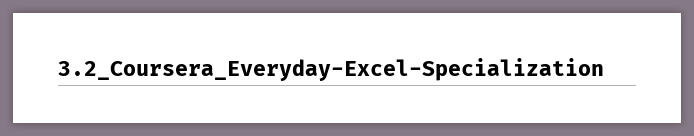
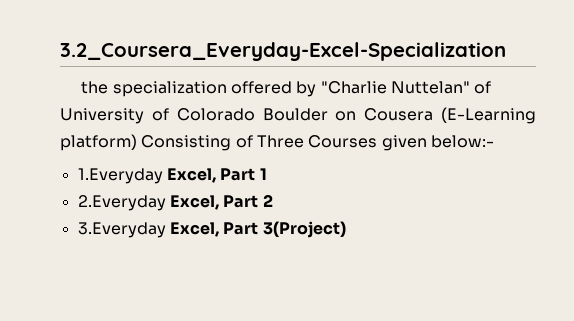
(604, 69) none -> [81,81,492,97] [60,107,536,124] [60,134,494,151] [77,168,267,184] [77,194,273,211] [77,221,346,238] // the specialization offered by "Charlie Nuttelan" of University of Colorado Boulder on Cousera (E-Learning platform) Consisting of Three Courses given below:- // 1.Everyday Excel, Part 1 // 2.Everyday Excel, Part 2 // 3.Everyday Excel, Part 3(Project)

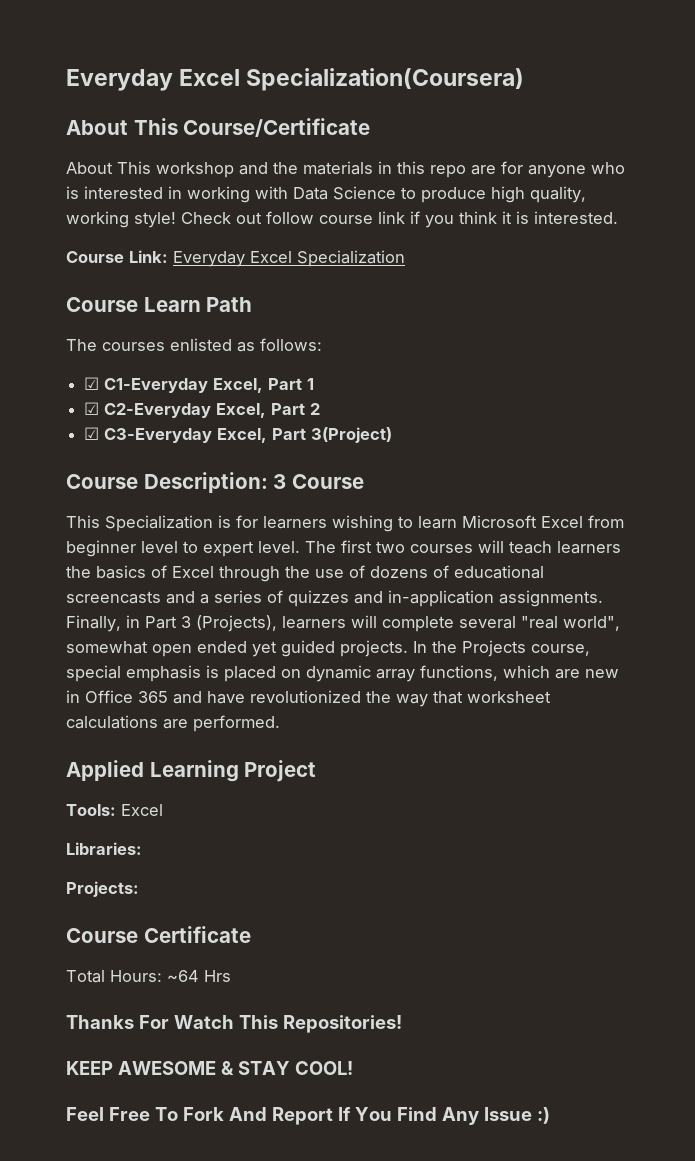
[60,42,506,61] [81,81,492,97] [60,107,536,124] [60,134,494,151] [77,168,163,184] 3.2_Coursera_Everyday-Excel-Specialization // the specialization offered by "Charlie Nuttelan" of University of Colorado Boulder on Cousera (E-Learning platform) Consisting of Three Courses given below:- // 1.Everyday -> [66,68,525,91] [66,118,371,137] [66,161,625,178] [66,186,586,203] [66,211,618,228] [66,250,405,267] [66,297,253,312] [66,338,322,352] [84,377,209,393] Everyday Excel Specialization(Coursera) // About This Course/Certificate // About This workshop and the materials in this repo are for anyone who is interested in working with Data Science to produce high quality, working style! Check out follow course link if you think it is interested. // Course Link: Everyday Excel Specialization // Course Learn Path // The courses enlisted as follows: // ☑ C1-Everyday
[77,195,166,211] 2.Everyday -> [84,402,212,418] ☑ C2-Everyday
[77,222,166,238] 3.Everyday -> [84,427,213,443] ☑ C3-Everyday
(346, 229) none -> [66,472,364,493] [66,515,624,532] [66,540,621,557] [66,565,544,582] [66,590,603,607] [66,615,620,632] [66,640,590,657] [66,665,619,682] [66,690,551,707] [66,715,280,732] [66,760,317,782] [66,804,163,816] [66,842,142,855] [66,881,139,897] [66,926,251,943] [66,970,231,983] [66,1015,402,1033] [66,1061,353,1075] [66,1107,550,1125] // Course Description: 3 Course // This Specialization is for learners wishing to learn Microsoft Excel from beginner level to expert level. The first two courses will teach learners the basics of Excel through the use of dozens of educational screencasts and a series of quizzes and in-application assignments. Finally, in Part 3 (Projects), learners will complete several "real world", somewhat open ended yet guided projects. In the Projects course, special emphasis is placed on dynamic array functions, which are new in Office 365 and have revolutionized the way that worksheet calculations are performed. // Applied Learning Project // Tools: Excel // Libraries: // Projects: // Course Certificate // Total Hours: ~64 Hrs // Thanks For Watch This Repositories! // KEEP AWESOME & STAY COOL! // Feel Free To Fork And Report If You Find Any Issue :)

